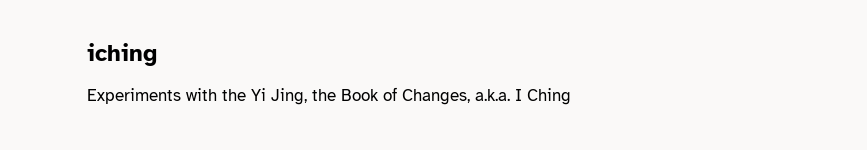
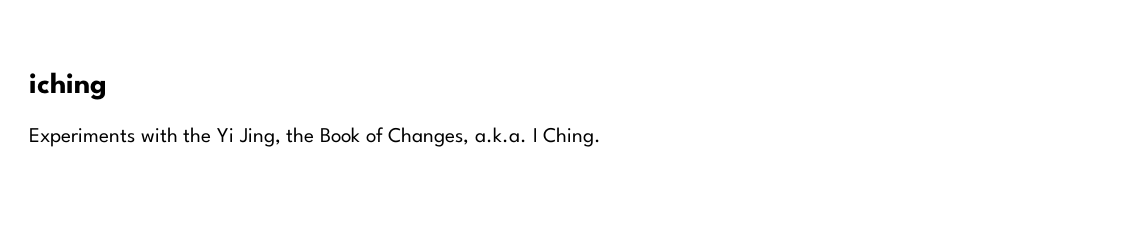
[527,88,571,105] Ching -> [543,127,602,147] Ching.

